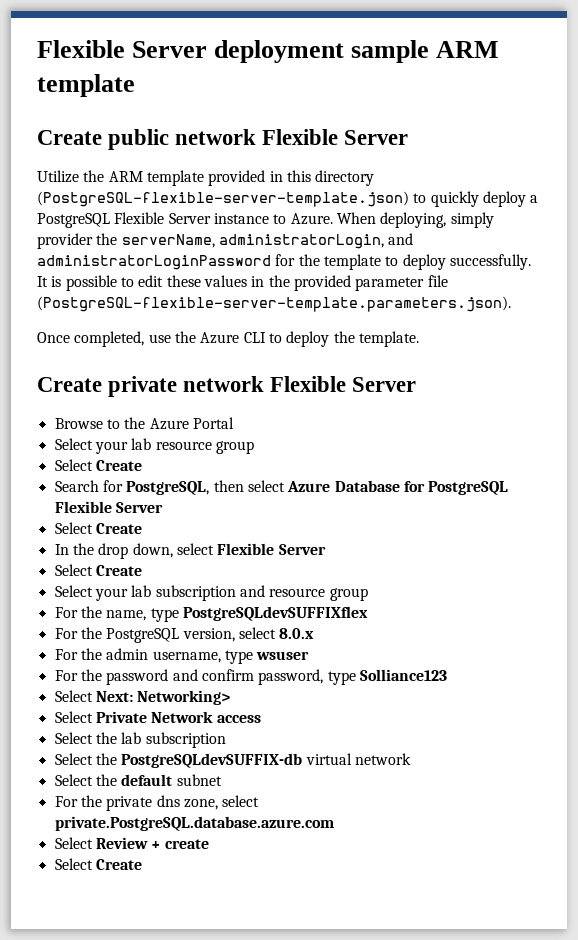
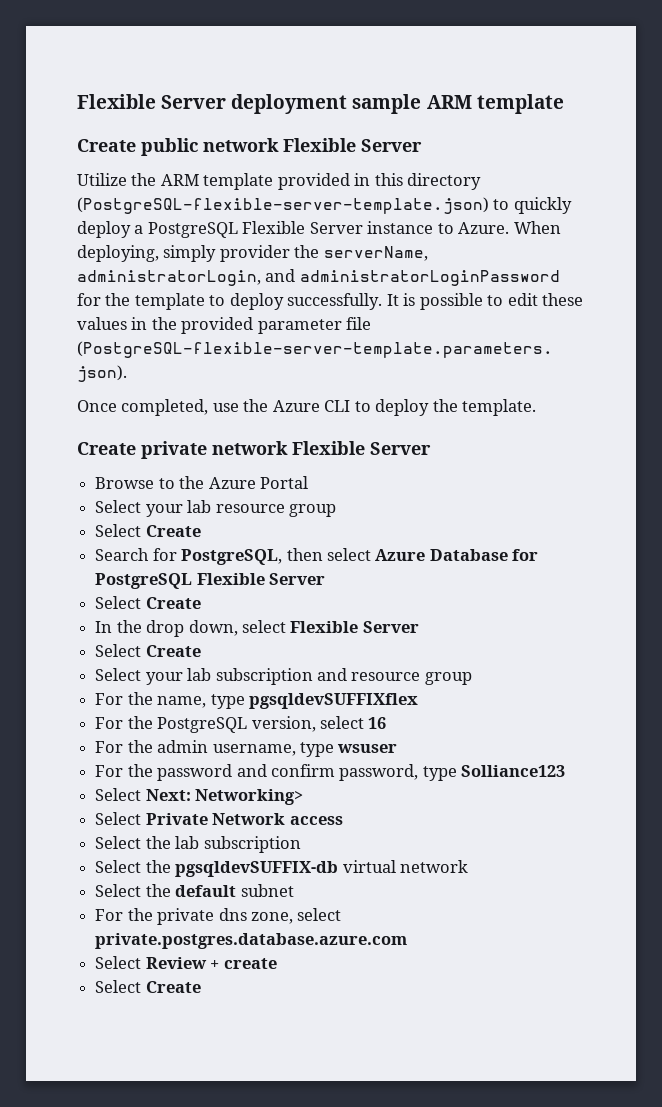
[182,606,368,621] PostgreSQLdevSUFFIXflex -> [248,693,418,709] pgsqldevSUFFIXflex
[279,628,315,639] 8.0.x -> [368,717,387,729] 16
[121,753,303,768] PostgreSQLdevSUFFIX-db -> [175,861,339,877] pgsqldevSUFFIX-db
[54,816,334,831] private.PostgreSQL.database.azure.com -> [95,933,408,949] private.postgres.database.azure.com

